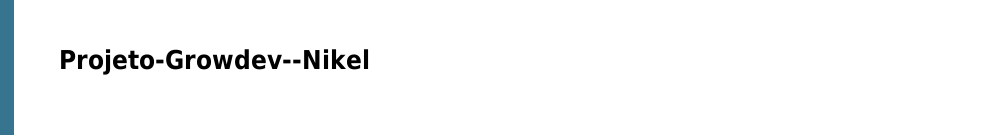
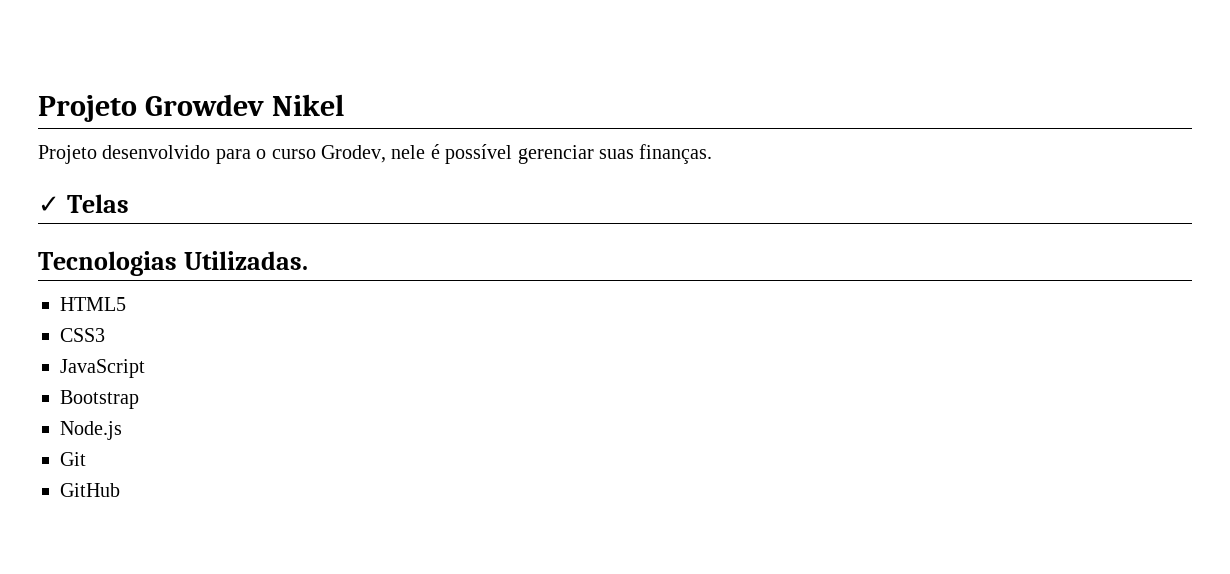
[59,49,370,75] Projeto-Growdev--Nikel -> [38,94,345,122] [38,144,713,164] [38,194,129,213] [38,251,308,276] [60,297,126,311] [60,328,105,342] [60,359,145,378] [60,390,139,409] [60,421,122,440] [60,452,86,466] [60,483,120,497] Projeto Growdev Nikel // Projeto desenvolvido para o curso Grodev, nele é possível gerenciar suas finanças. // ✓ Telas // Tecnologias Utilizadas. // HTML5 // CSS3 // JavaScript // Bootstrap // Node.js // Git // GitHub

